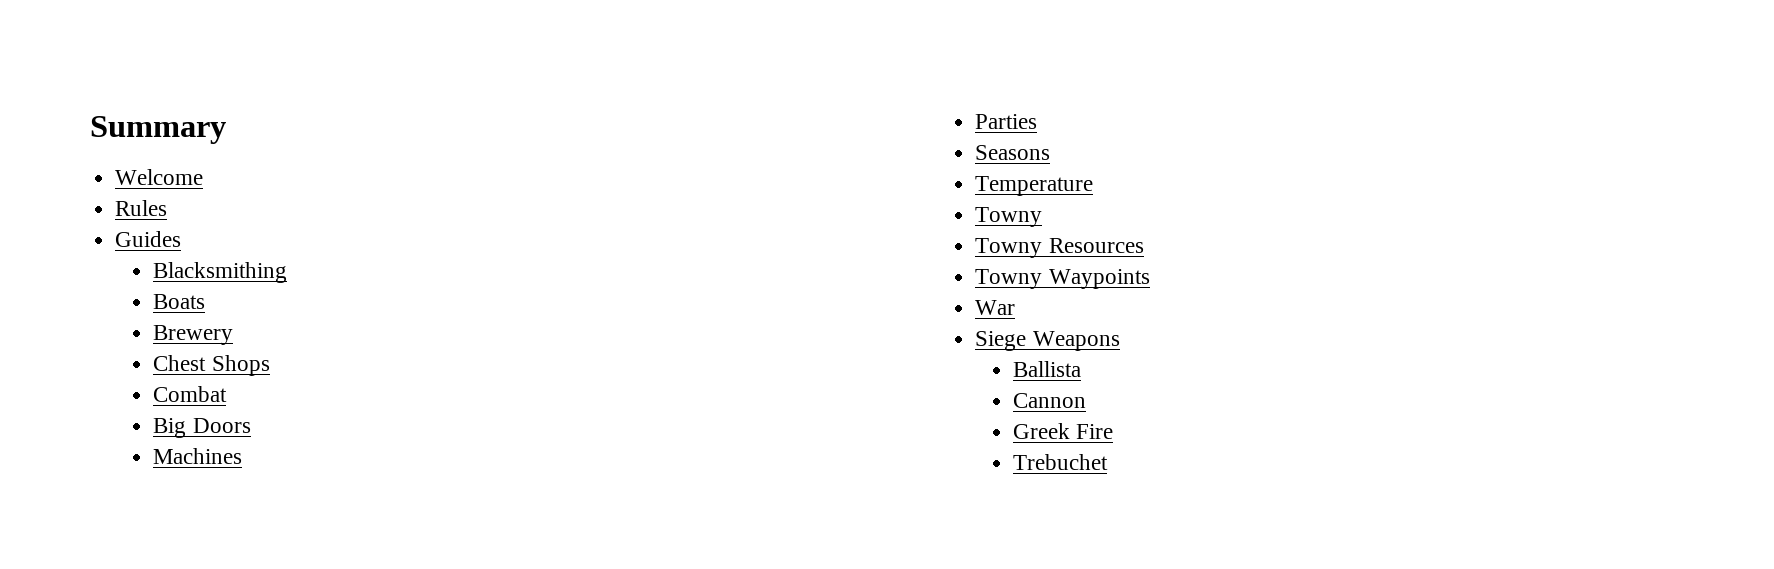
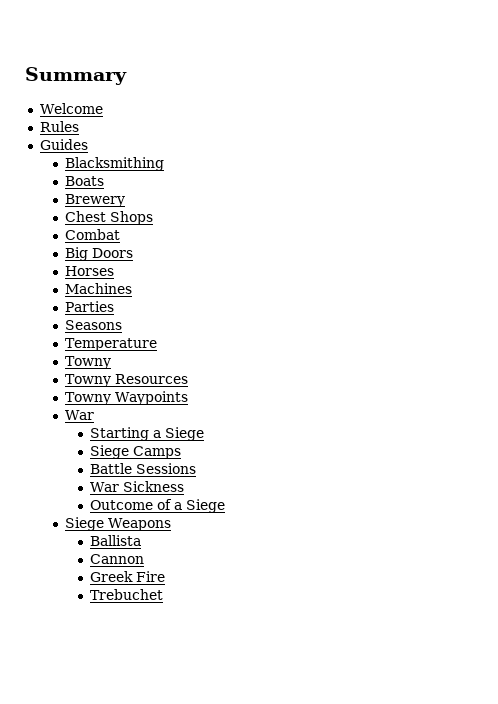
(251, 425) none -> [64,266,114,276] // Horses
(1016, 307) none -> [89,427,204,441] [89,445,181,459] [89,463,196,474] [89,481,184,492] [89,499,225,513] // Starting a Siege // Siege Camps // Battle Sessions // War Sickness // Outcome of a Siege

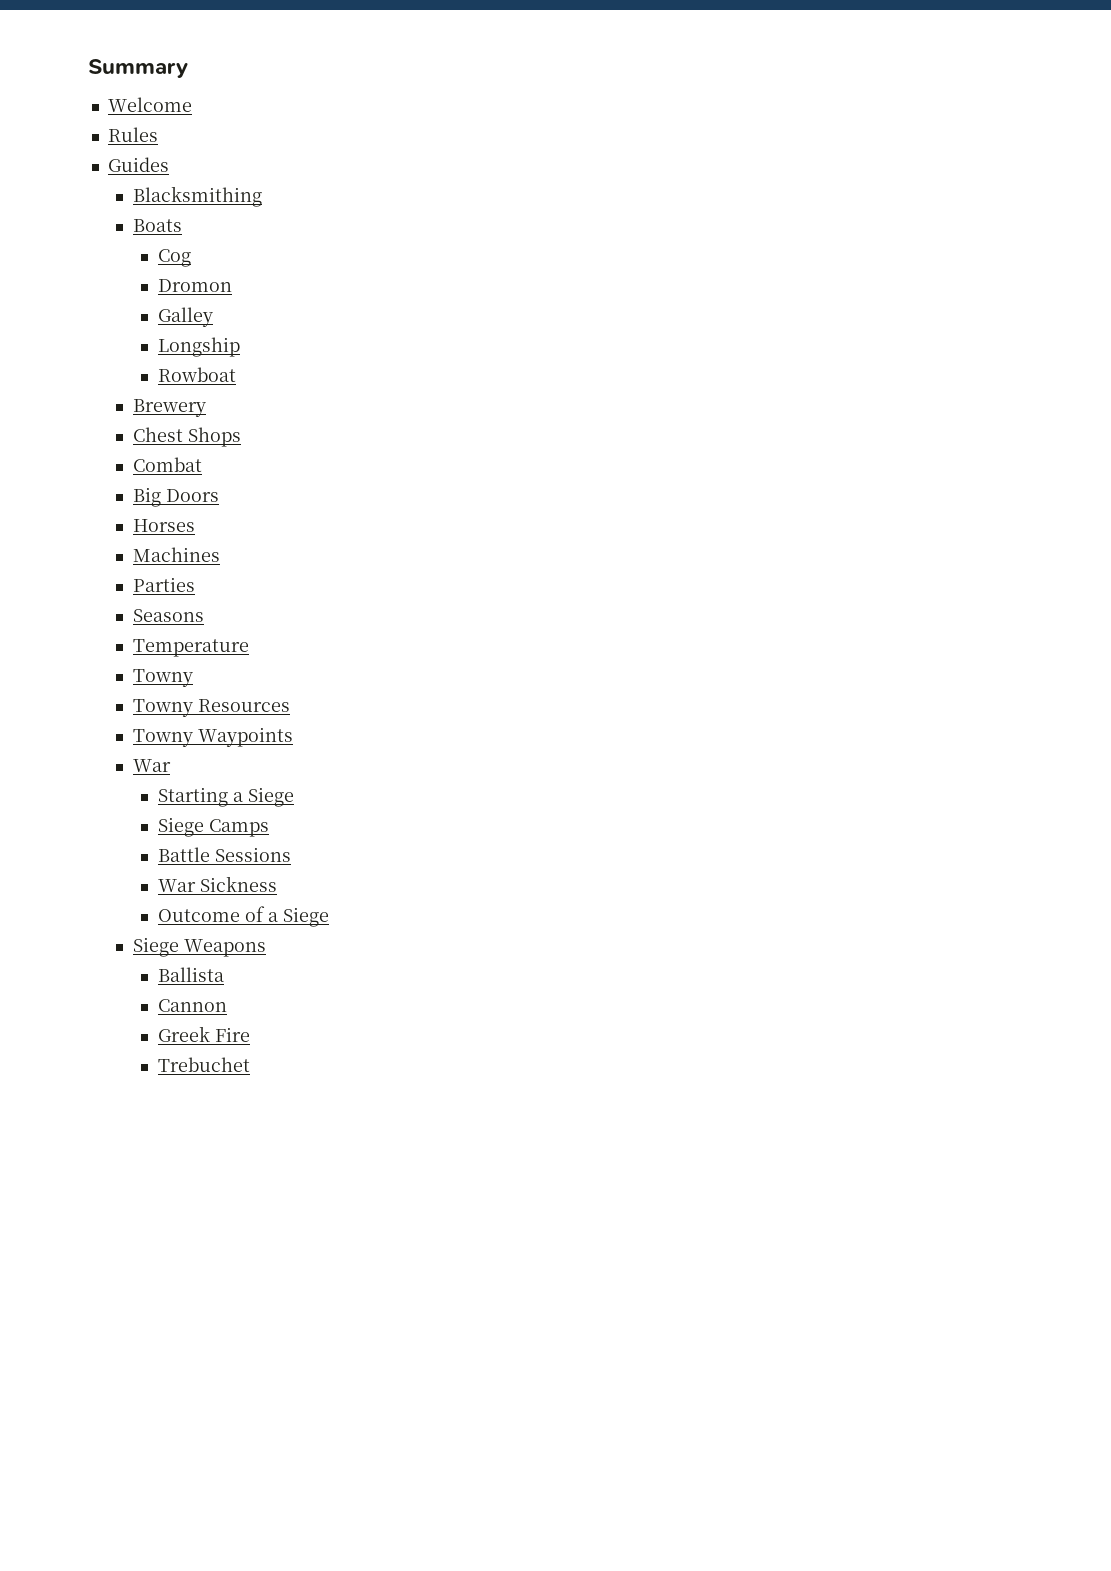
(104, 181) none -> [157,249,191,267] [157,279,232,292] [157,307,213,327] [157,337,240,357] [157,367,236,382] // Cog // Dromon // Galley // Longship // Rowboat

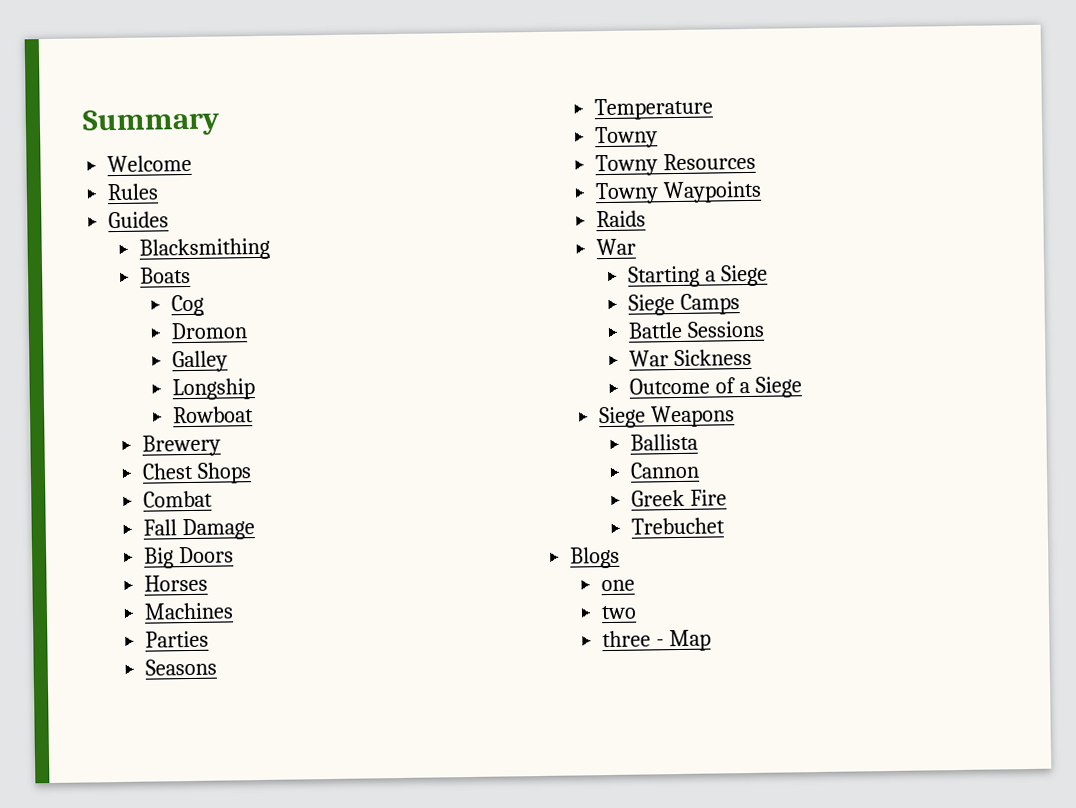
(202, 464) none -> [143,518,256,541] // Fall Damage
(293, 737) none -> [596,210,647,228] // Raids
(250, 1064) none -> [570,546,621,569] [601,579,636,592] [601,605,638,620] [602,629,712,652] // Blogs // one // two // three - Map

